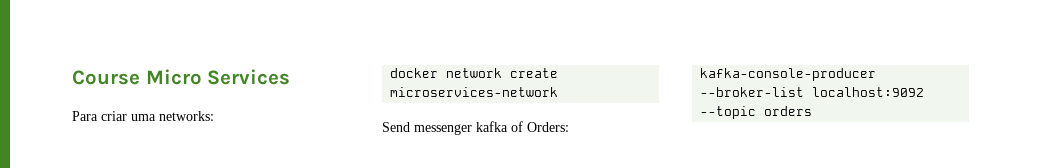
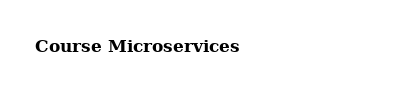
[145,69,291,85] [72,111,214,121] [390,68,559,78] [390,87,559,97] [382,121,569,135] [700,68,877,81] [700,87,925,97] [700,106,813,119] Micro Services // Para criar uma networks: // docker network create microservices-network // Send messenger kafka of Orders: // kafka-console-producer --broker-list localhost:9092 --topic orders -> [108,40,240,52] Microservices

